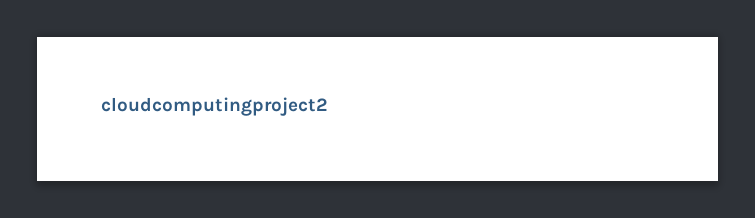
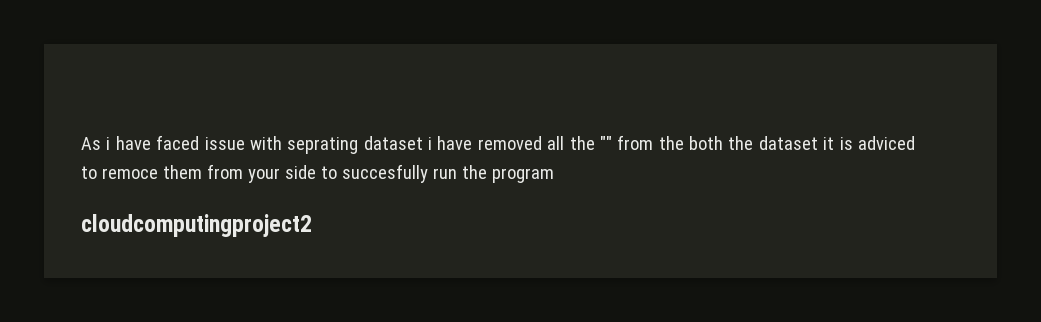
(101, 106) none -> [81,135,916,154] [81,164,554,183] As i have faced issue with seprating dataset i have removed all the "" from the both the dataset it is adviced to remoce them from your side to succesfully run the program //

